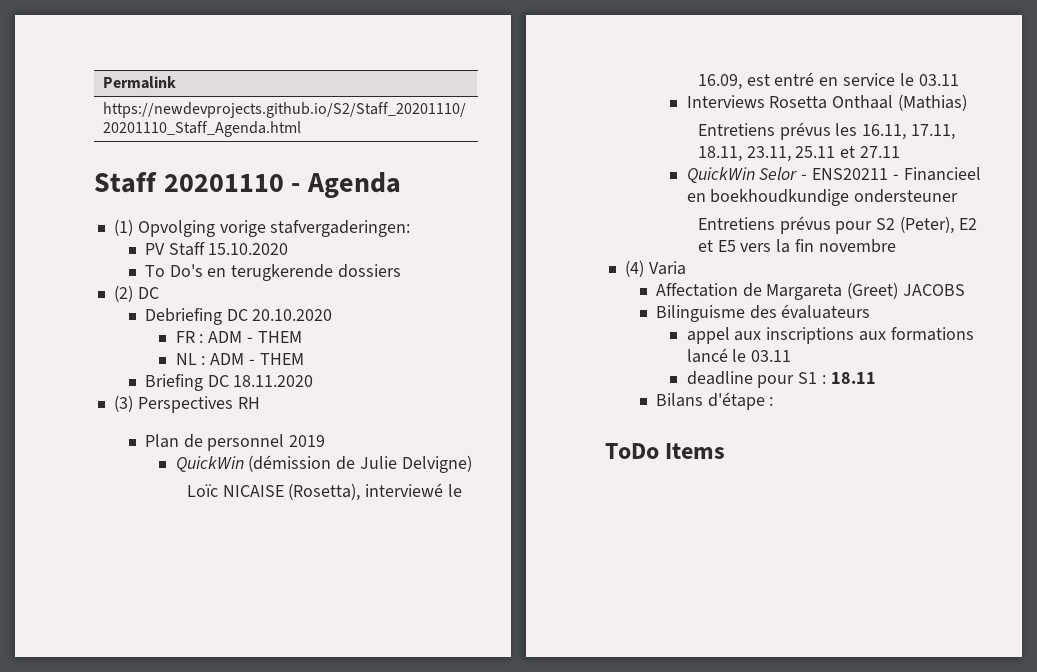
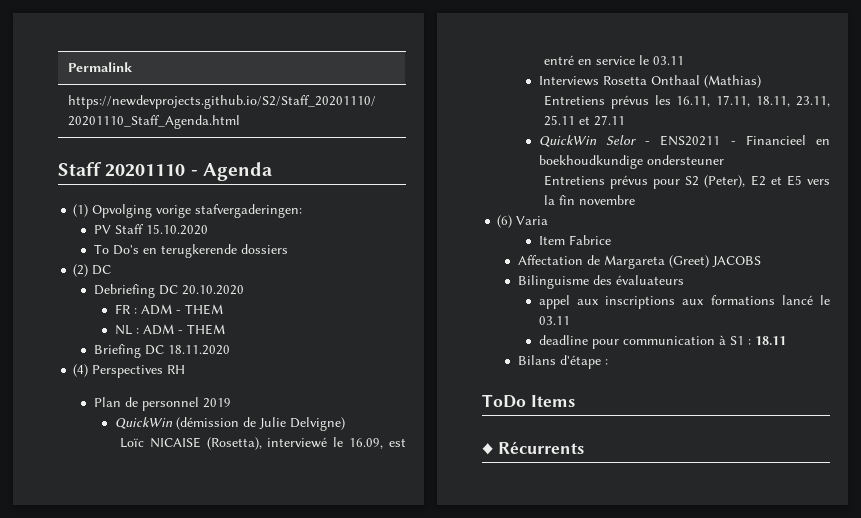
[113,395,133,412] (3) -> [73,364,89,377] (4)
[624,260,644,277] (4) -> [497,215,513,228] (6)
(686, 268) none -> [538,235,611,245] // Item Fabrice
(795, 381) none -> [622,335,726,345] communication à
(726, 451) none -> [482,441,584,455] // ♦ Récurrents

